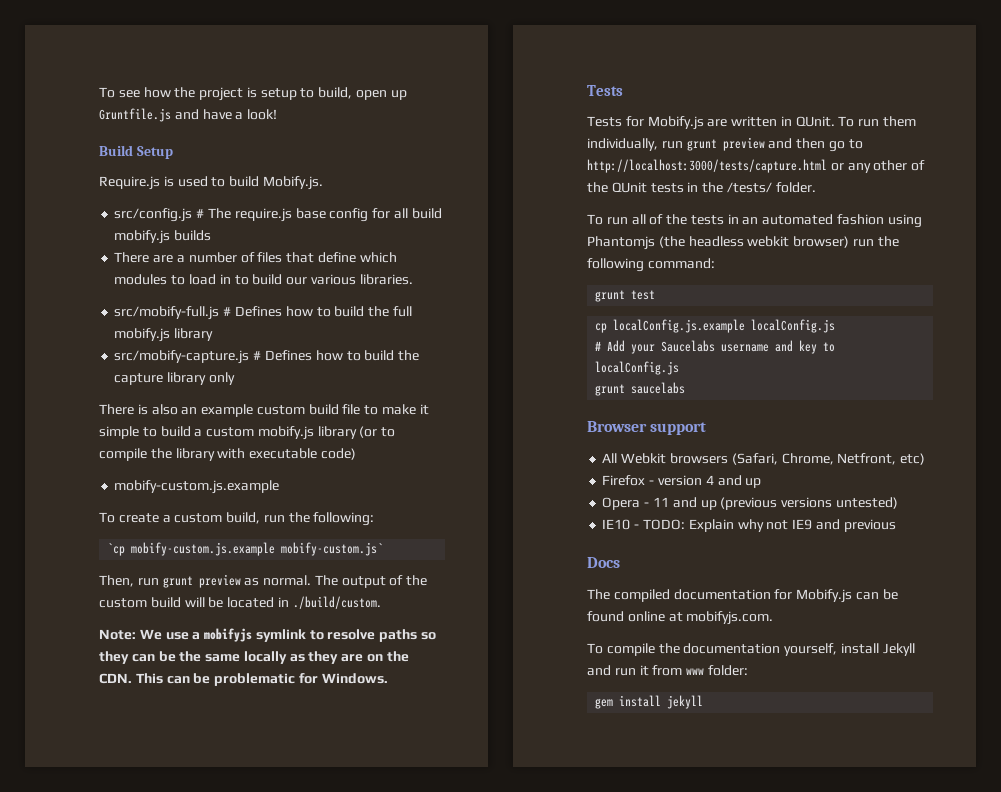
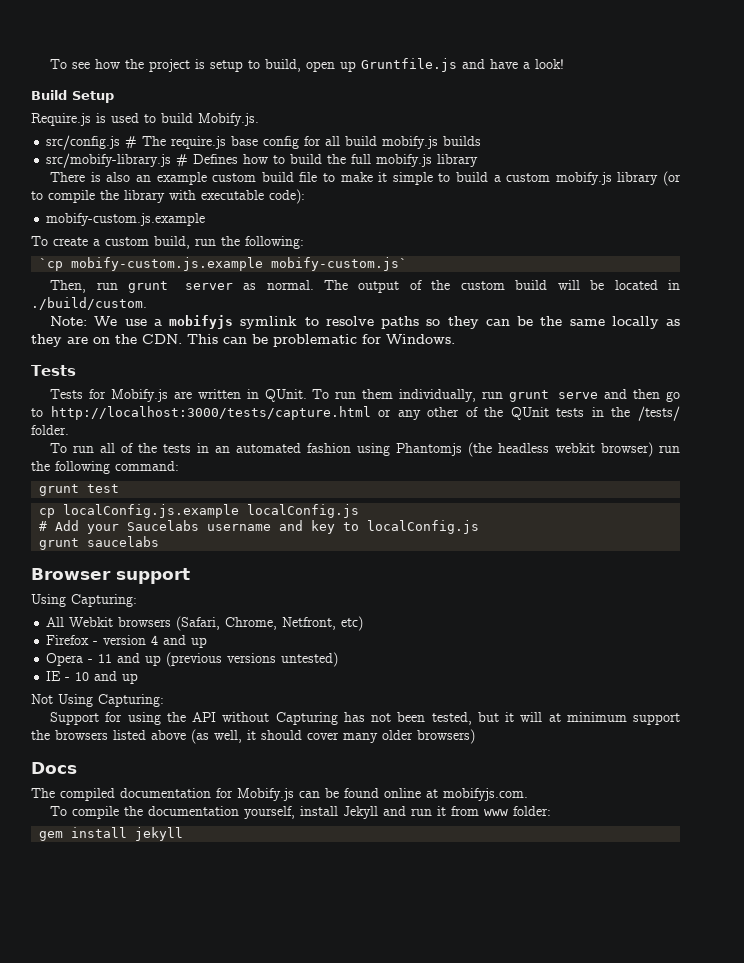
[114,252,397,263] [114,274,413,285] [114,306,220,320] There are a number of files that define which modules to load in to build our various libraries. // src/mobify-full.js -> [46,153,172,168] src/mobify-library.js
[114,350,420,364] [114,372,235,385] // src/mobify-capture.js # Defines how to build the capture library only -> (479, 160) none
[320,448,356,460] code) -> [269,189,305,204] code):
[198,574,241,588] preview -> [184,283,233,290] server
[722,137,765,151] preview -> [558,392,599,399] serve
(707, 428) none -> [31,594,137,607] // Using Capturing:
[602,519,896,532] IE10 - TODO: Explain why not IE9 and previous -> [46,671,139,684] [31,694,164,707] [50,712,680,725] [31,729,475,744] IE - 10 and up // Not Using Capturing: // Support for using the API without Capturing has not been tested, but it will at minimum support the browsers listed above (as well, it should cover many older browsers)

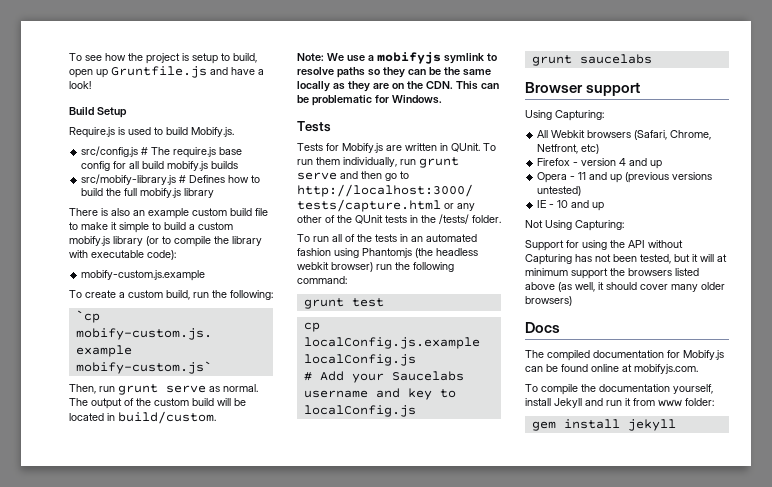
[184,283,233,290] server -> [166,385,206,393] serve
[31,297,147,310] ./build/custom. -> [118,411,216,424] build/custom.

